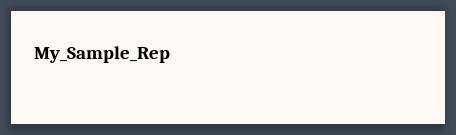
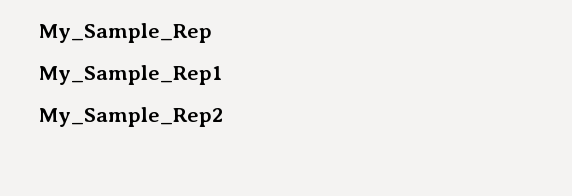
(170, 54) none -> [39,65,222,85] [39,107,223,127] // My_Sample_Rep1 // My_Sample_Rep2

